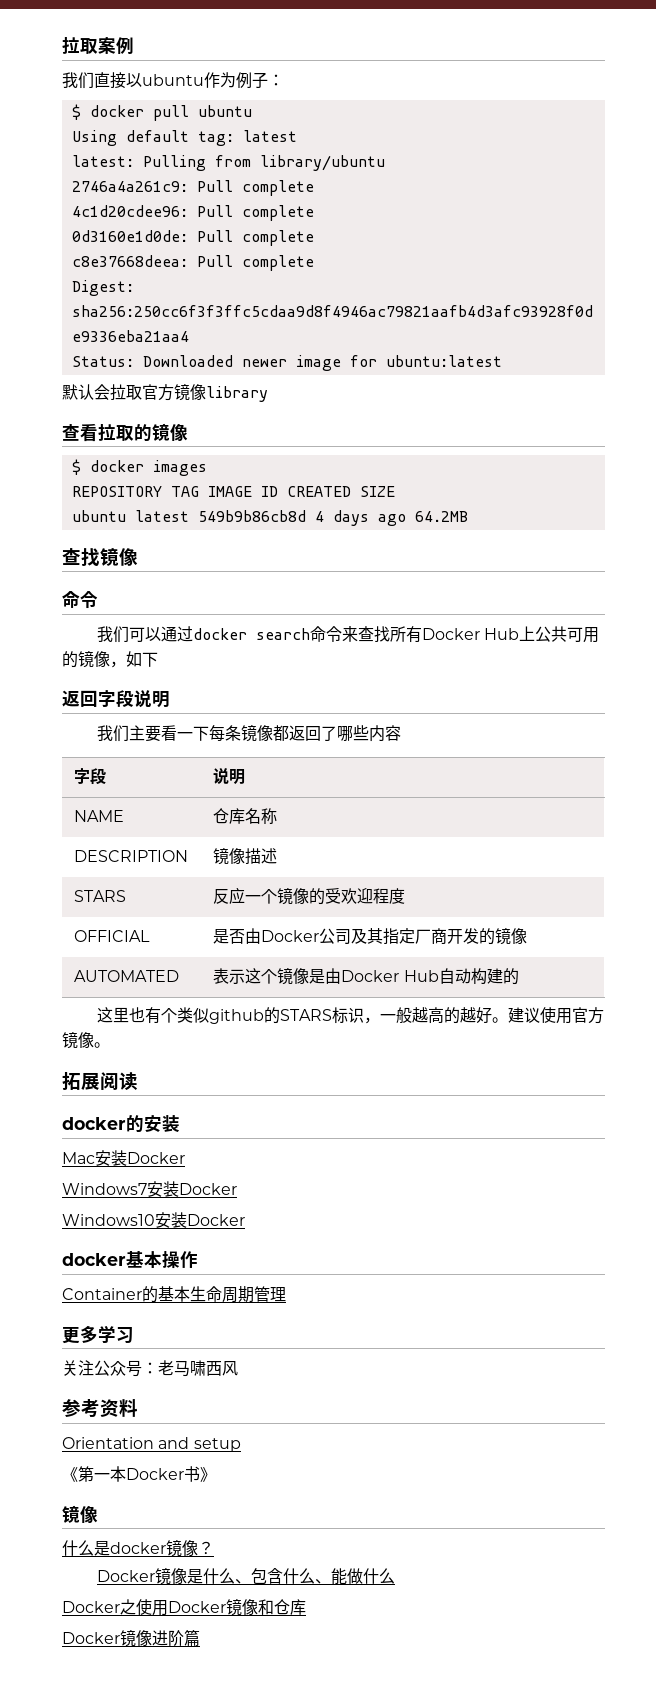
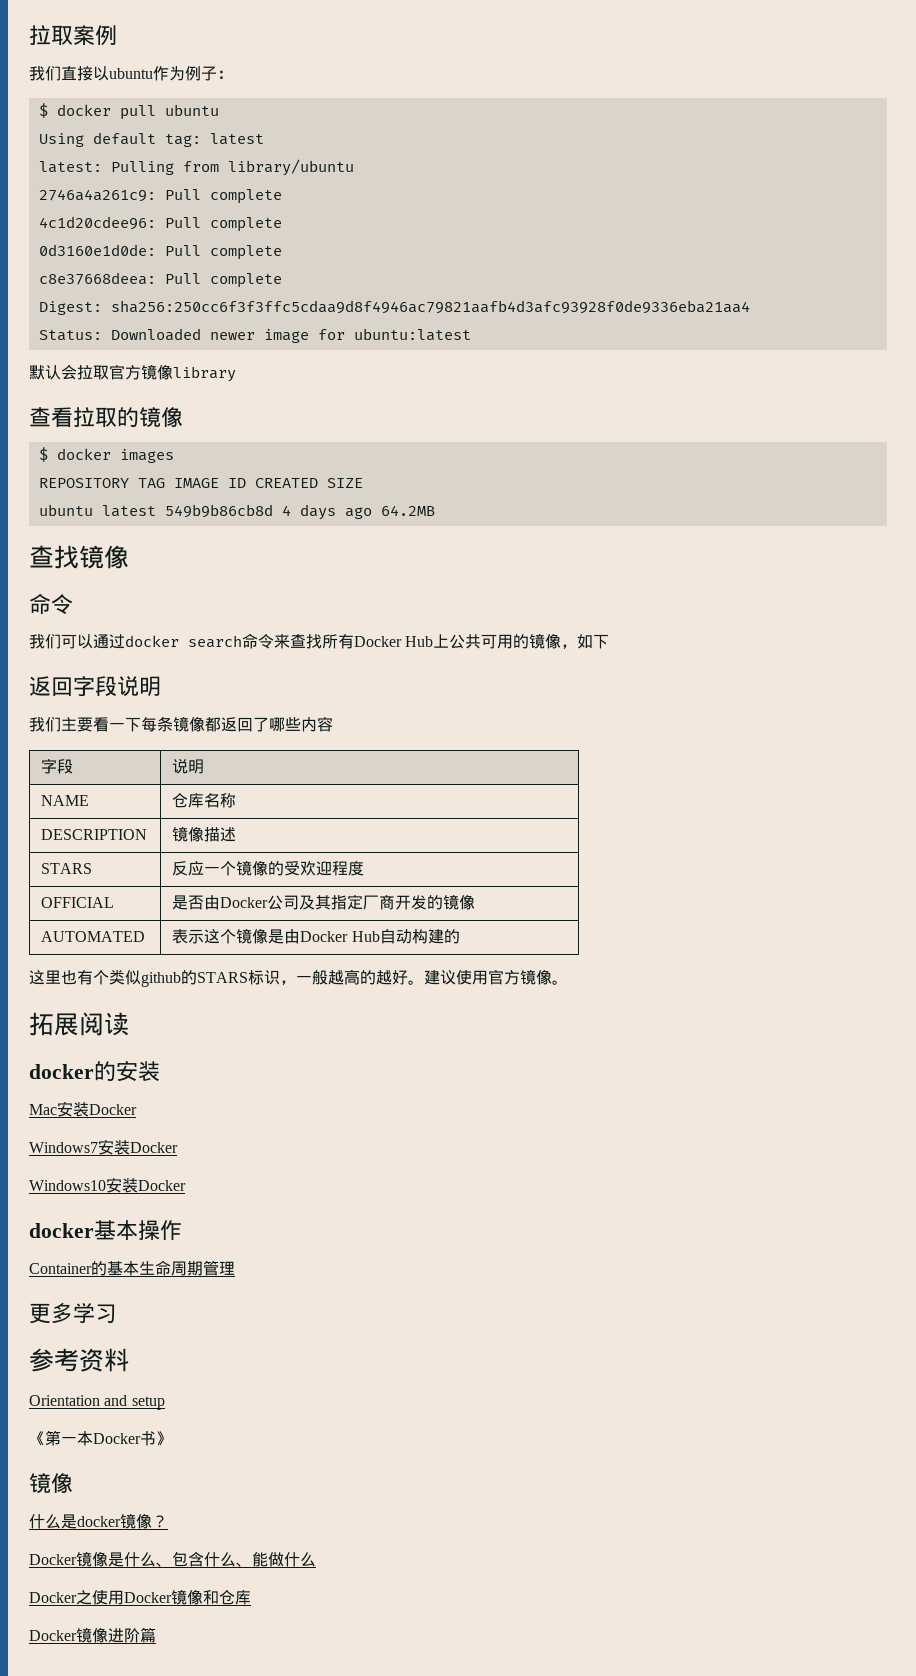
[62,1360,238,1377] // 关注公众号：老马啸西风 -> (117, 1314) none

